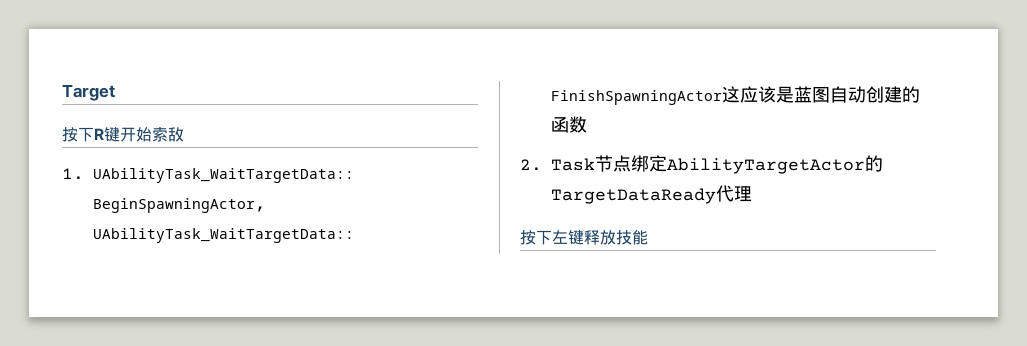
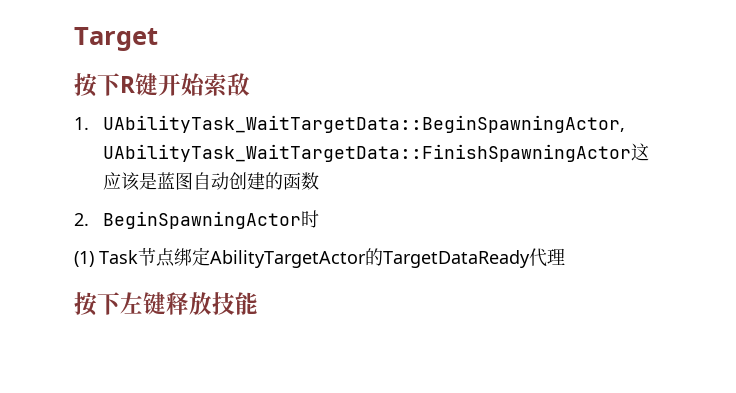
(542, 165) none -> [102,210,319,229] [74,251,94,267] BeginSpawningActor时 // (1)

